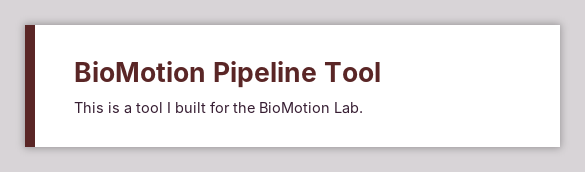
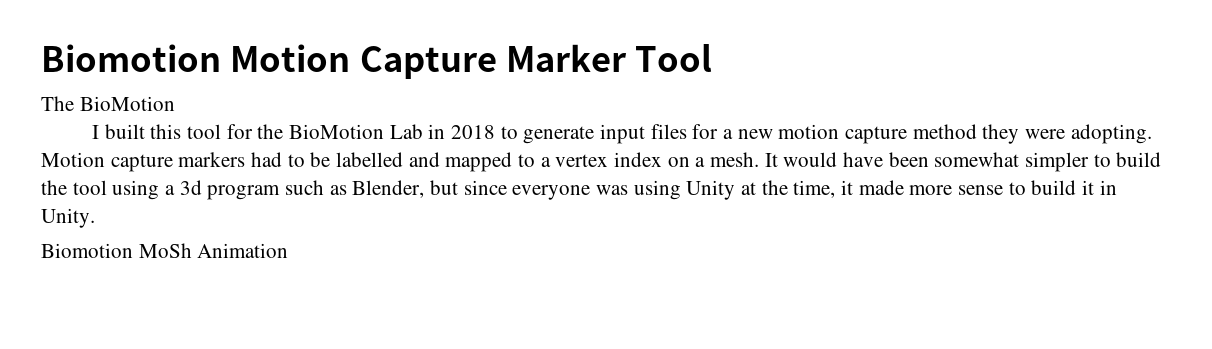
[74,61,382,88] [74,101,363,114] BioMotion Pipeline Tool // This is a tool I built for the BioMotion Lab. -> [41,44,713,79] [41,96,175,111] [91,124,1152,144] [41,152,1162,172] [41,180,1117,200] [41,208,95,228] [41,243,289,258] Biomotion Motion Capture Marker Tool // The BioMotion // I built this tool for the BioMotion Lab in 2018 to generate input files for a new motion capture method they were adopting. Motion capture markers had to be labelled and mapped to a vertex index on a mesh. It would have been somewhat simpler to build the tool using a 3d program such as Blender, but since everyone was using Unity at the time, it made more sense to build it in Unity. // Biomotion MoSh Animation

